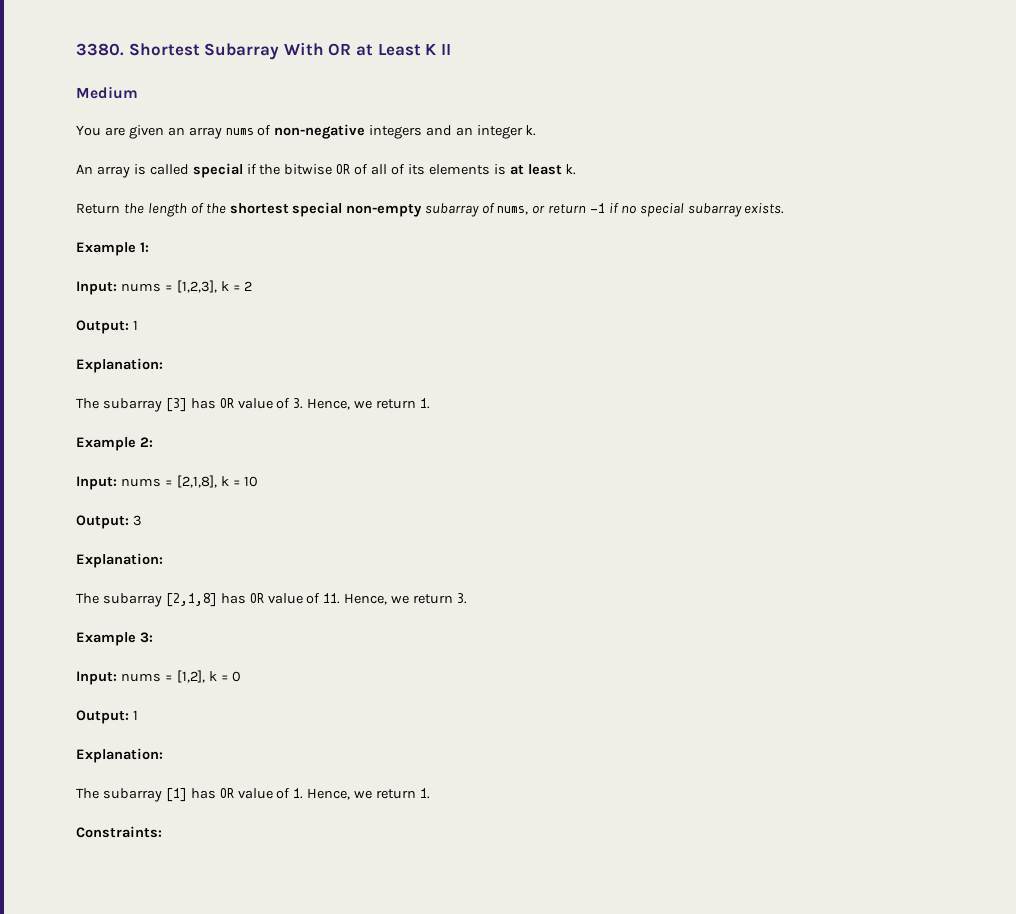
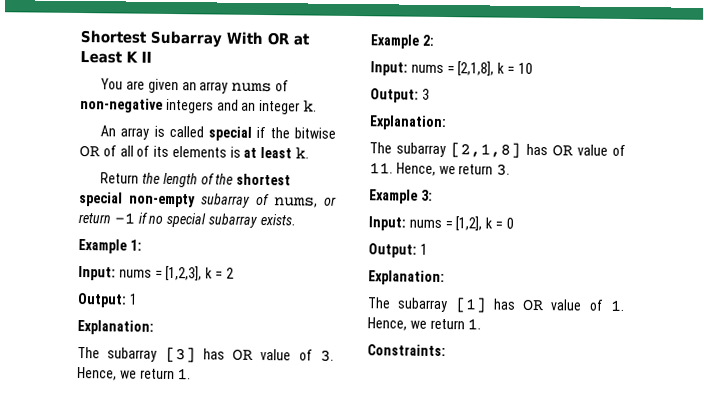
[76,43,124,56] 3380. -> (80, 37) none
[76,86,138,99] // Medium -> (152, 57) none

